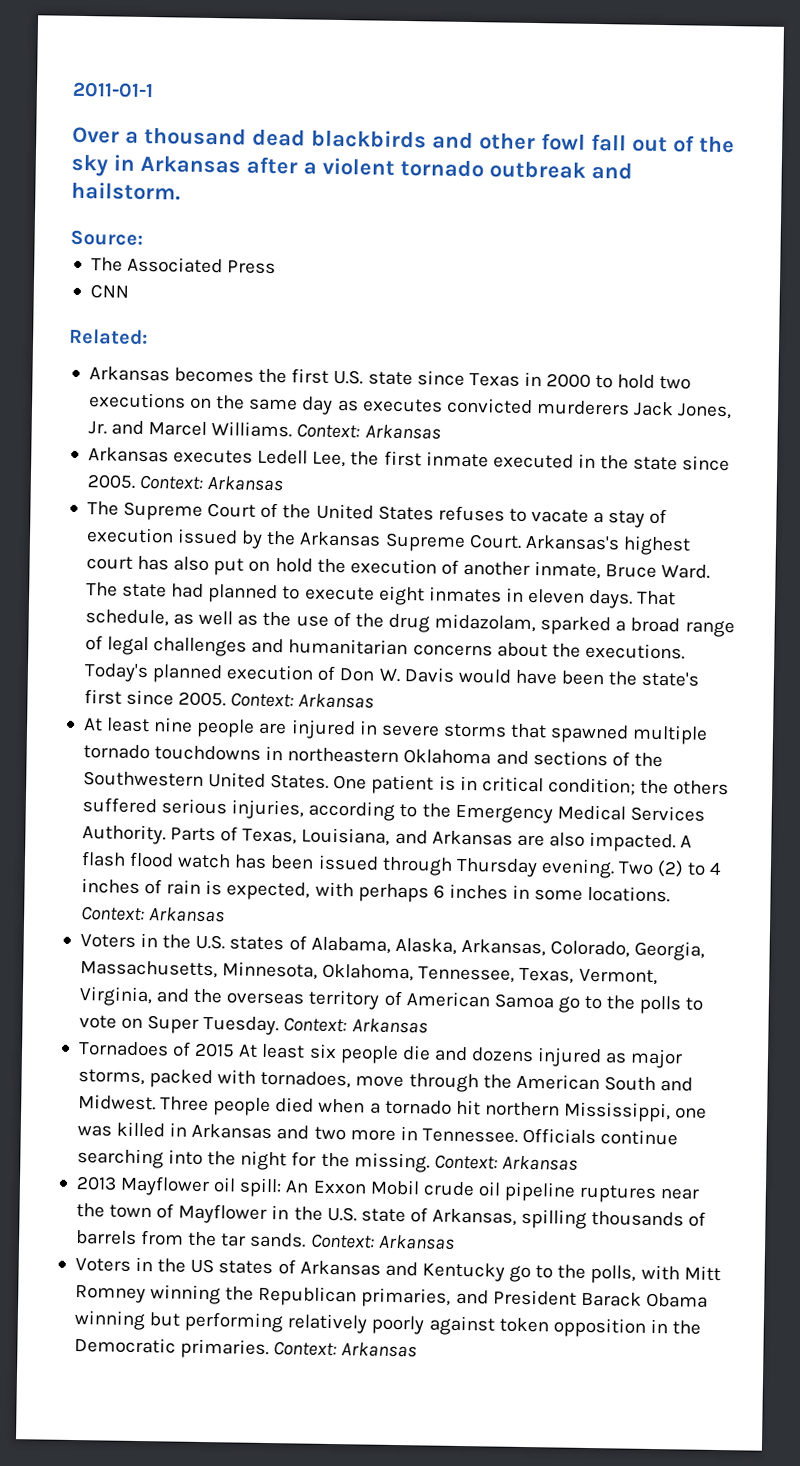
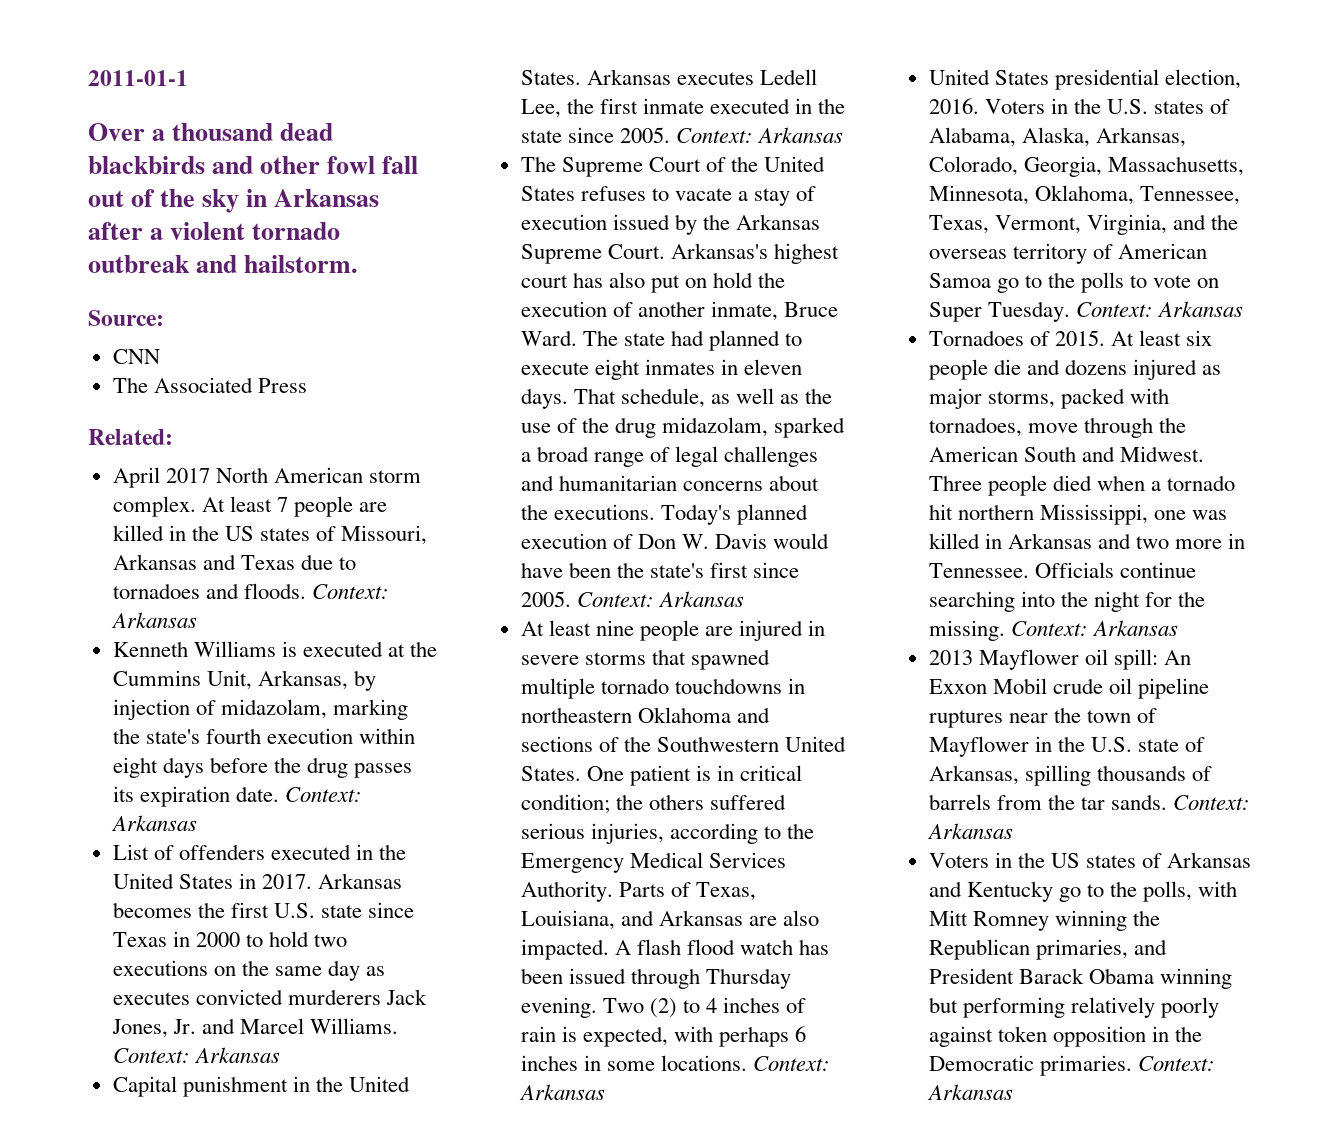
(143, 237) none -> [112,349,160,364] // CNN
[89,284,129,299] // CNN -> (307, 385) none
(148, 337) none -> [112,467,422,488] [112,496,388,517] [112,525,428,545] [112,554,357,570] [112,583,389,599] [110,612,197,628] [112,641,438,657] [112,670,376,691] [112,699,408,720] [112,728,416,744] [112,757,413,778] [112,786,362,807] [110,815,197,831] [112,844,407,860] [112,873,312,889] April 2017 North American storm complex. At least 7 people are killed in the US states of Missouri, Arkansas and Texas due to tornadoes and floods. Context: Arkansas // Kenneth Williams is executed at the Cummins Unit, Arkansas, by injection of midazolam, marking the state's fourth execution within eight days before the drug passes its expiration date. Context: Arkansas // List of offenders executed in the United States in 2017.
(441, 432) none -> [112,1076,411,1097] [520,70,581,85] Capital punishment in the United States.
(226, 915) none -> [928,69,1241,90] [928,98,979,114] United States presidential election, 2016.
[194,1042,236,1058] 2015 -> [1054,330,1105,346] 2015.

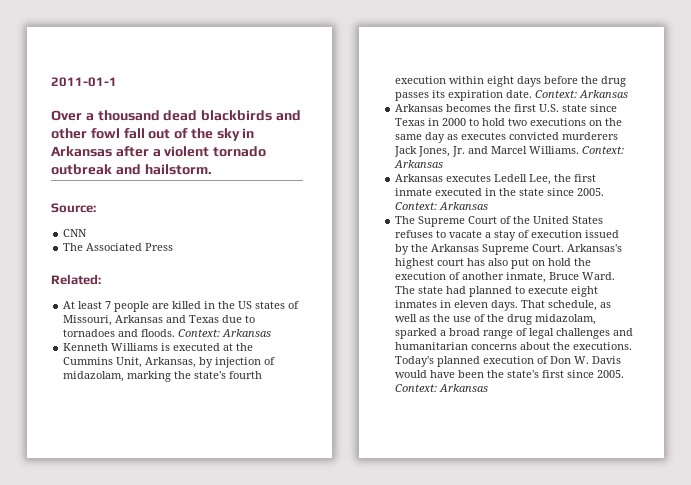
[112,467,422,488] [112,496,196,517] April 2017 North American storm complex. -> (101, 279) none
[112,844,407,860] [112,873,312,889] List of offenders executed in the United States in 2017. -> (629, 94) none
[112,1076,411,1097] [520,70,581,85] Capital punishment in the United States. -> (444, 164) none
[520,620,826,641] [520,649,770,670] [520,678,805,699] [520,707,770,723] [520,736,847,752] [520,765,803,786] [520,794,786,814] [520,823,815,844] [520,852,786,873] [520,881,756,902] [520,910,820,930] [520,939,830,960] [520,968,791,989] [520,997,807,1018] [520,1026,807,1047] [520,1055,831,1071] [518,1084,605,1100] [928,69,1241,90] [928,98,1231,114] [928,127,1186,147] [928,156,1244,177] [928,185,1240,205] [928,214,1239,235] [928,243,1207,264] [928,272,1220,293] [928,301,1243,322] [928,330,1213,346] [928,359,1222,380] [928,388,1169,409] [928,417,1186,438] [928,446,1204,462] [928,475,1236,496] [928,504,1228,525] [928,533,1246,549] [928,562,1196,578] [928,591,1206,612] [928,620,1178,641] [928,649,1192,670] [928,678,1210,699] [928,707,1158,728] [928,736,1206,757] [928,765,1212,786] [928,794,1251,810] [926,823,1013,839] [928,852,1252,868] [928,881,1238,902] [928,910,1160,931] [928,939,1167,960] [928,968,1232,989] [928,997,1219,1018] [928,1026,1203,1047] [928,1055,1215,1076] [926,1084,1013,1100] // At least nine people are injured in severe storms that spawned multiple tornado touchdowns in northeastern Oklahoma and sections of the Southwestern United States. One patient is in critical condition; the others suffered serious injuries, according to the Emergency Medical Services Authority. Parts of Texas, Louisiana, and Arkansas are also impacted. A flash flood watch has been issued through Thursday evening. Two (2) to 4 inches of rain is expected, with perhaps 6 inches in some locations. Context: Arkansas // United States presidential election, 2016. Voters in the U.S. states of Alabama, Alaska, Arkansas, Colorado, Georgia, Massachusetts, Minnesota, Oklahoma, Tennessee, Texas, Vermont, Virginia, and the overseas territory of American Samoa go to the polls to vote on Super Tuesday. Context: Arkansas // Tornadoes of 2015. At least six people die and dozens injured as major storms, packed with tornadoes, move through the American South and Midwest. Three people died when a tornado hit northern Mississippi, one was killed in Arkansas and two more in Tennessee. Officials continue searching into the night for the missing. Context: Arkansas // 2013 Mayflower oil spill: An Exxon Mobil crude oil pipeline ruptures near the town of Mayflower in the U.S. state of Arkansas, spilling thousands of barrels from the tar sands. Context: Arkansas // Voters in the US states of Arkansas and Kentucky go to the polls, with Mitt Romney winning the Republican primaries, and President Barack Obama winning but performing relatively poorly against token opposition in the Democratic primaries. Context: Arkansas -> (489, 388) none

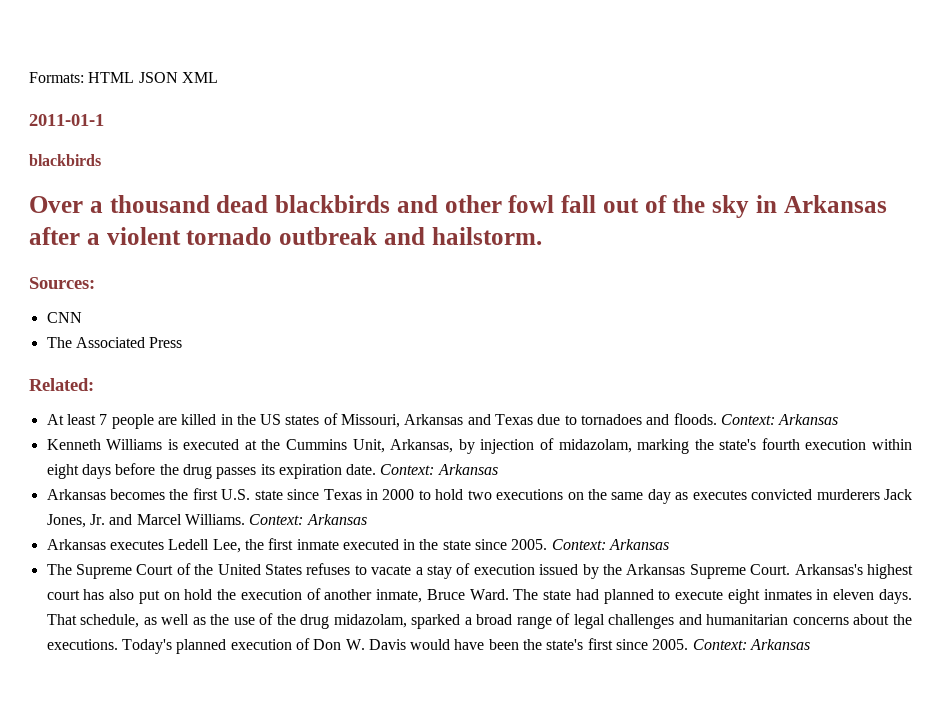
(51, 82) none -> [29,72,218,83] Formats: HTML JSON XML //
(117, 82) none -> [29,154,101,166] // blackbirds
[51,203,96,213] Source: -> [29,277,95,289] Sources:

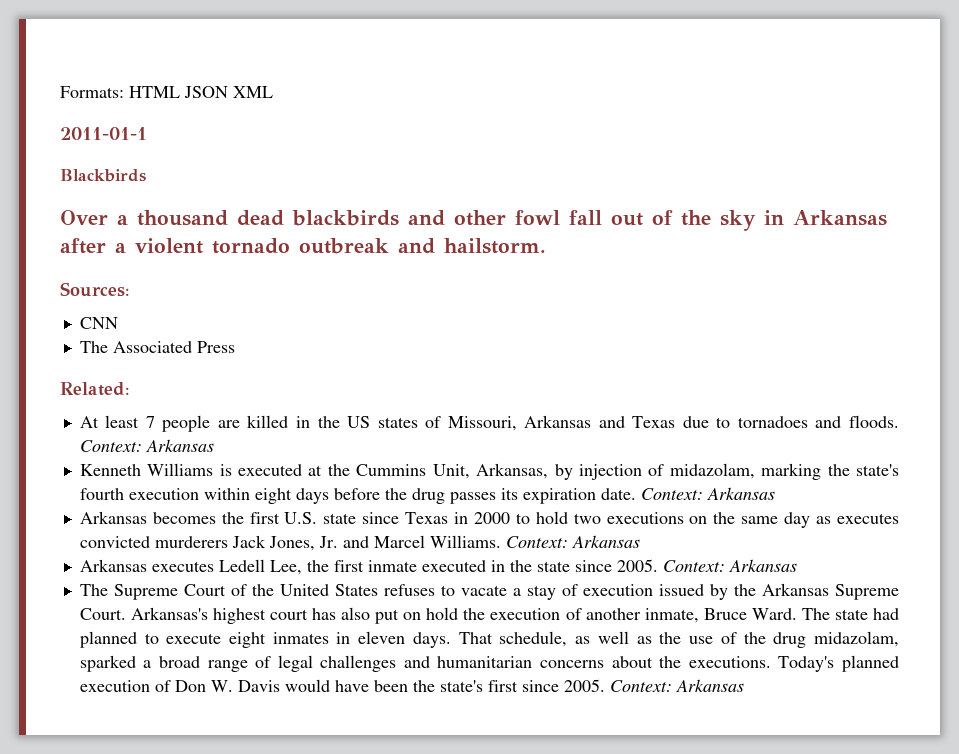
[29,154,101,166] blackbirds -> [60,169,146,182] Blackbirds

